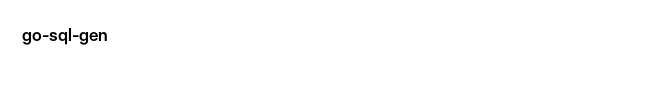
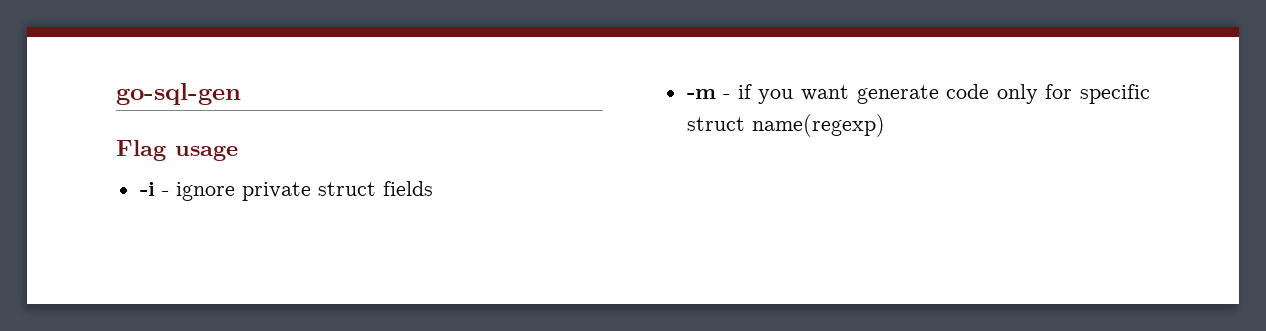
(108, 36) none -> [116,140,238,161] [139,181,433,201] [686,84,1150,104] [686,114,885,137] // Flag usage // -i - ignore private struct fields // -m - if you want generate code only for specific struct name(regexp)

